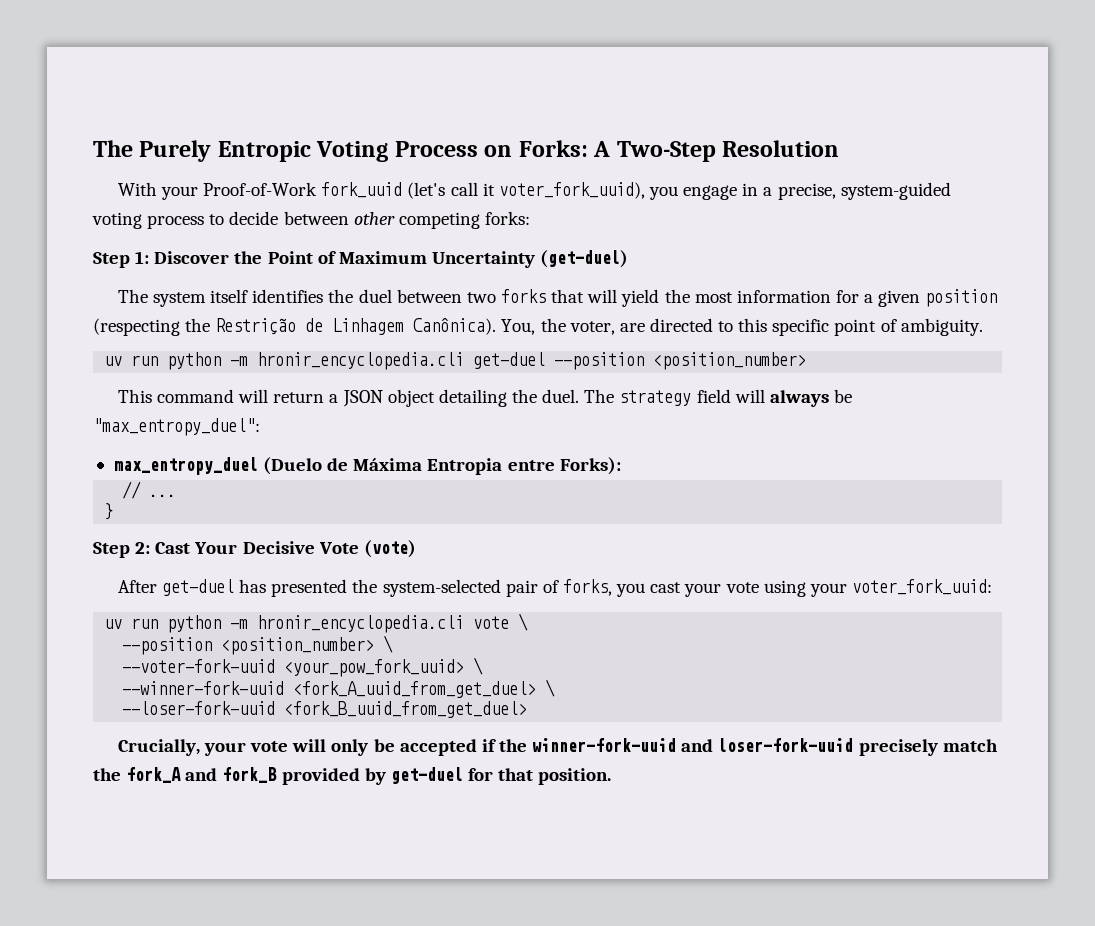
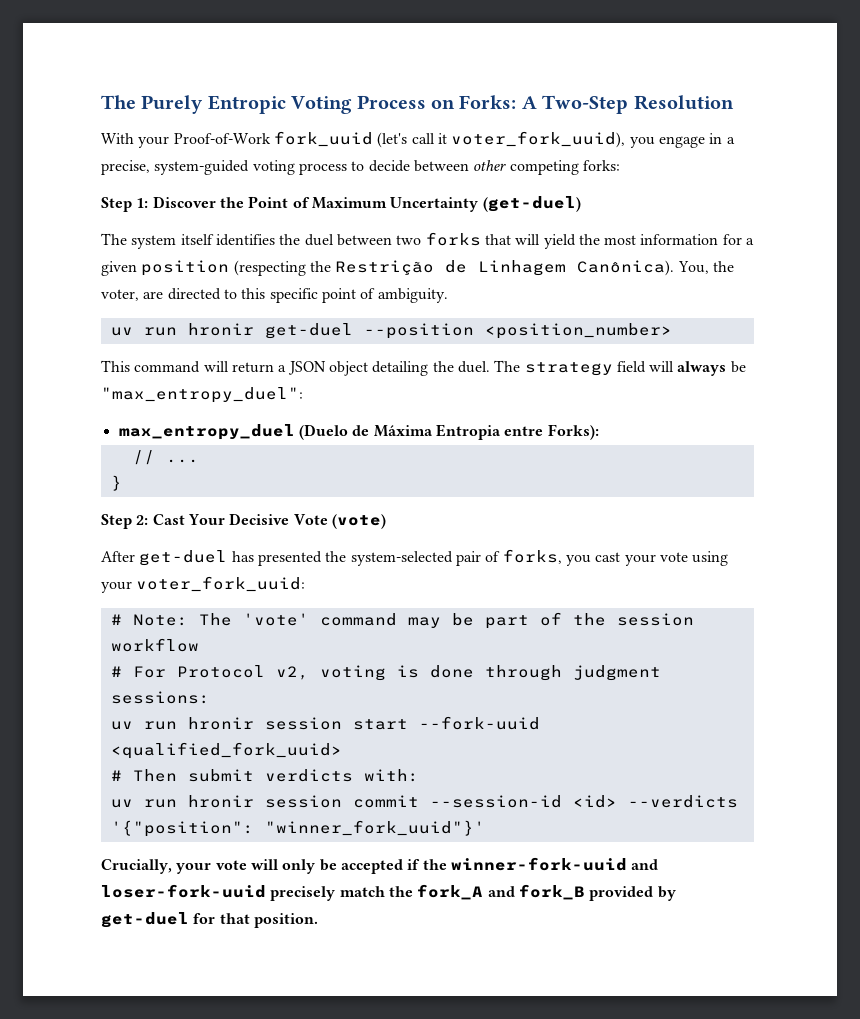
[167,352,465,370] python -m hronir_encyclopedia.cli -> [187,323,254,336] hronir
[104,613,529,633] [122,635,394,655] [122,657,484,677] [122,679,556,698] [122,701,528,718] uv run python -m hronir_encyclopedia.cli vote \ // --position <position_number> \ // --voter-fork-uuid <your_pow_fork_uuid> \ // --winner-fork-uuid <fork_A_uuid_from_get_duel> \ // --loser-fork-uuid <fork_B_uuid_from_get_duel> -> [110,612,694,629] [110,638,199,652] [110,665,661,681] [110,691,210,704] [110,716,540,730] [110,742,342,759] [110,769,419,782] [110,795,738,808] [110,820,485,837] # Note: The 'vote' command may be part of the session workflow // # For Protocol v2, voting is done through judgment sessions: // uv run hronir session start --fork-uuid <qualified_fork_uuid> // # Then submit verdicts with: // uv run hronir session commit --session-id <id> --verdicts '{"position": "winner_fork_uuid"}'

